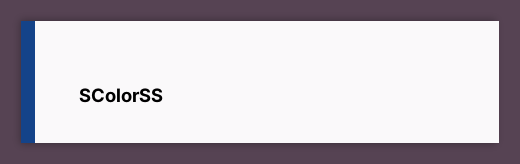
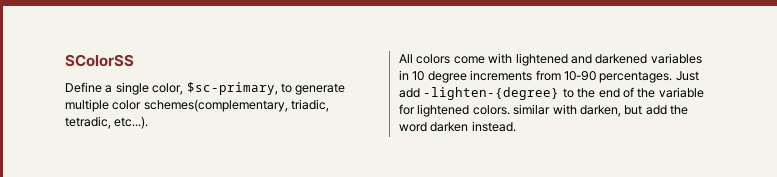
(163, 95) none -> [65,82,346,95] [65,99,330,112] [65,116,149,129] [399,53,702,66] [399,70,699,83] [399,87,704,100] [399,104,688,117] [399,121,516,132] // Define a single color, $sc-primary, to generate multiple color schemes(complementary, triadic, tetradic, etc...). // All colors come with lightened and darkened variables in 10 degree increments from 10-90 percentages. Just add -lighten-{degree} to the end of the variable for lightened colors. similar with darken, but add the word darken instead.

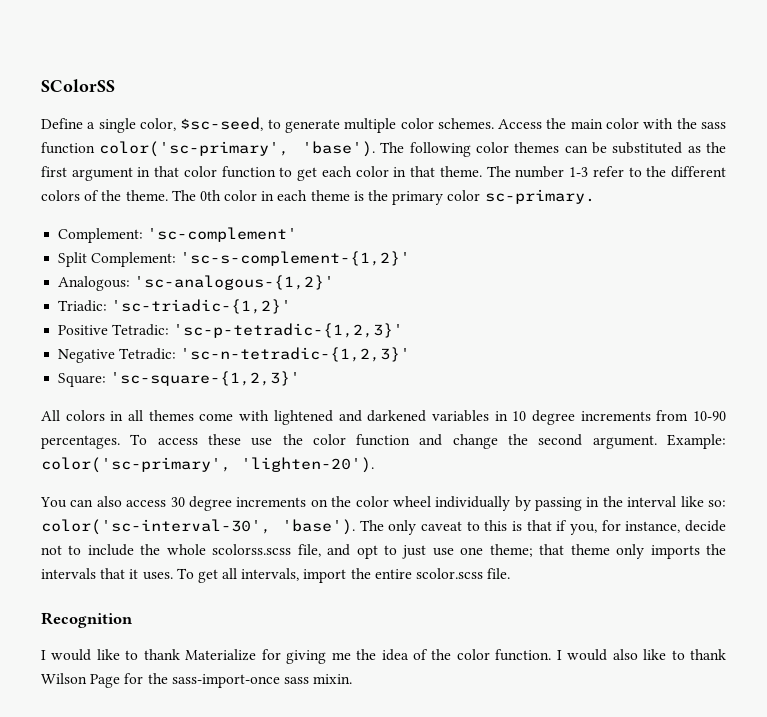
[186,82,278,95] $sc-primary, -> [180,117,264,131] $sc-seed,
[143,99,330,112] [65,116,149,129] schemes(complementary, triadic, tetradic, etc...). -> [437,118,726,129] [41,141,727,157] [41,166,726,181] [41,189,595,205] [58,227,298,243] [58,251,411,267] [58,275,335,291] [58,299,292,314] [58,323,404,338] [58,347,411,363] [58,371,301,387] schemes. Access the main color with the sass function color('sc-primary', 'base'). The following color themes can be substituted as the first argument in that color function to get each color in that theme. The number 1-3 refer to the different colors of the theme. The 0th color in each theme is the primary color sc-primary. // Complement: 'sc-complement' // Split Complement: 'sc-s-complement-{1,2}' // Analogous: 'sc-analogous-{1,2}' // Triadic: 'sc-triadic-{1,2}' // Positive Tetradic: 'sc-p-tetradic-{1,2,3}' // Negative Tetradic: 'sc-n-tetradic-{1,2,3}' // Square: 'sc-square-{1,2,3}'
(451, 59) none -> [110,410,194,421] in all themes
[675,71,699,81] [399,87,704,100] [399,104,688,117] [399,121,516,132] Just add -lighten-{degree} to the end of the variable for lightened colors. similar with darken, but add the word darken instead. -> [130,434,726,449] [41,457,374,473] [40,496,727,511] [41,519,727,535] [41,544,727,559] [41,568,511,583] [41,612,133,628] [41,649,727,664] [41,673,353,688] To access these use the color function and change the second argument. Example: color('sc-primary', 'lighten-20'). // You can also access 30 degree increments on the color wheel individually by passing in the interval like so: color('sc-interval-30', 'base'). The only caveat to this is that if you, for instance, decide not to include the whole scolorss.scss file, and opt to just use one theme; that theme only imports the intervals that it uses. To get all intervals, import the entire scolor.scss file. // Recognition // I would like to thank Materialize for giving me the idea of the color function. I would also like to thank Wilson Page for the sass-import-once sass mixin.

